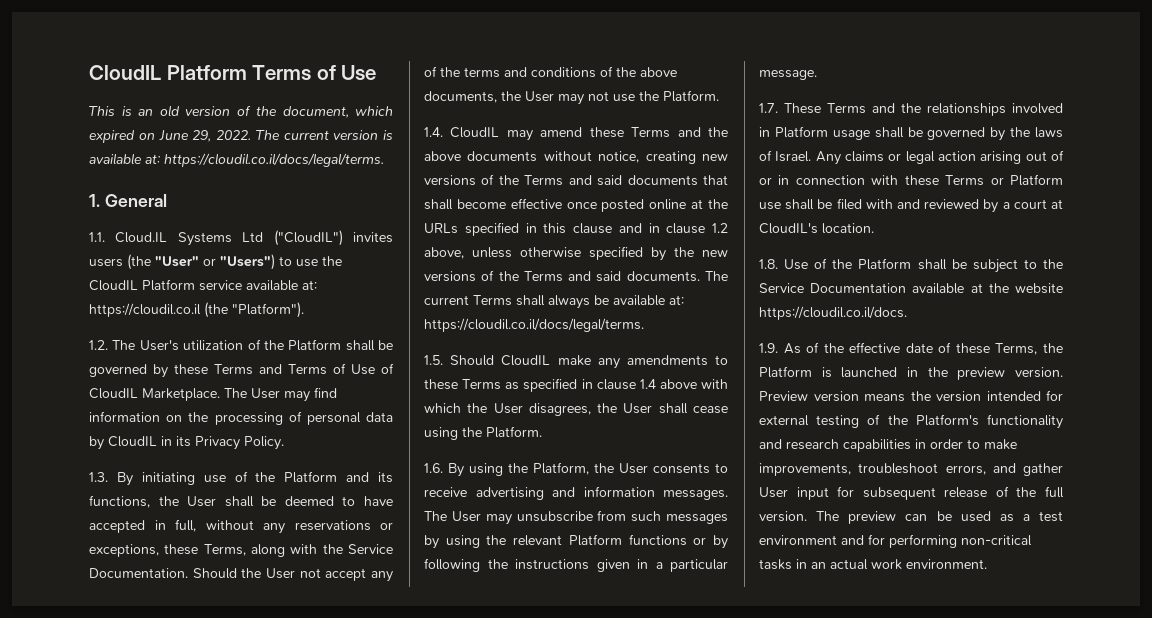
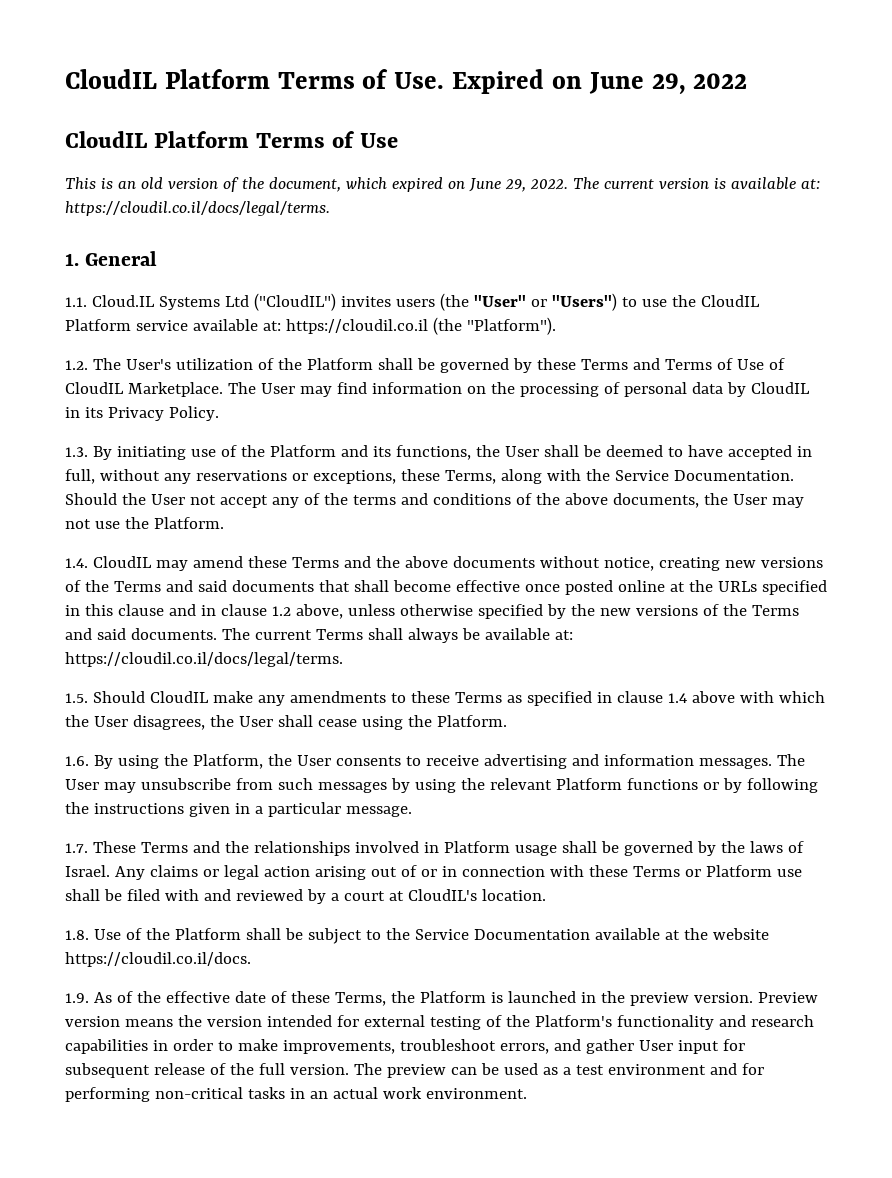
[89,65,336,80] CloudIL Platform Terms of -> [65,69,748,95] [65,131,355,148] CloudIL Platform Terms of Use. Expired on June 29, 2022 // CloudIL Platform Terms of

